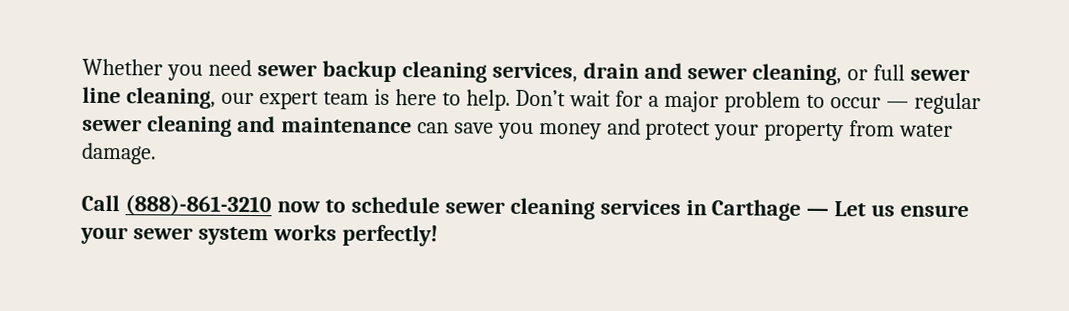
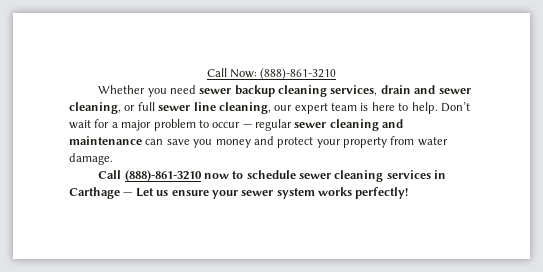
(82, 67) none -> [206,68,337,80] Call Now: (888)-861-3210 //

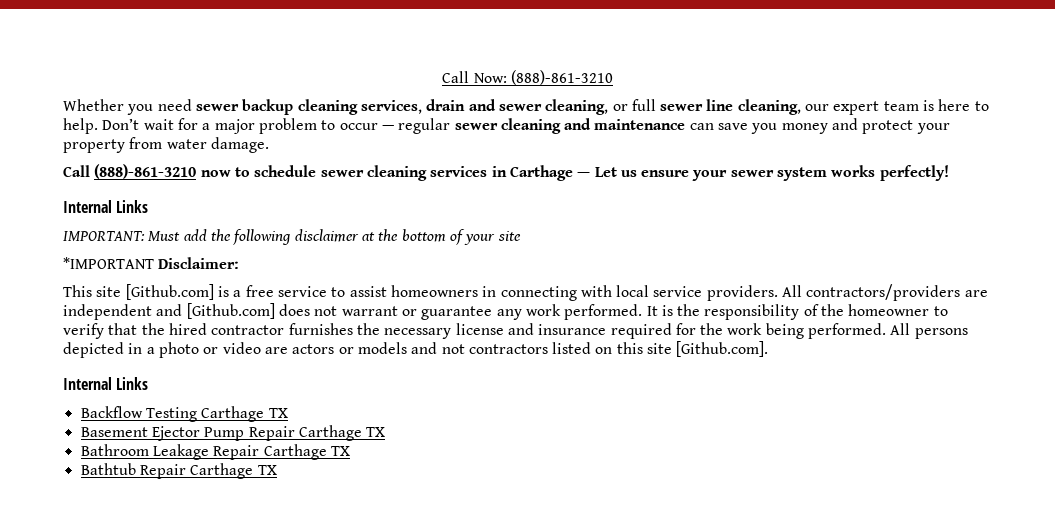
(409, 193) none -> [63,200,149,213] [63,229,521,245] [63,257,240,269] [63,284,988,301] [63,303,948,320] [63,323,968,339] [63,341,769,358] [63,377,149,390] [80,406,288,422] [80,425,386,441] [80,444,350,460] [80,463,277,479] // Internal Links // IMPORTANT: Must add the following disclaimer at the bottom of your site // *IMPORTANT Disclaimer: // This site [Github.com] is a free service to assist homeowners in connecting with local service providers. All contractors/providers are independent and [Github.com] does not warrant or guarantee any work performed. It is the responsibility of the homeowner to verify that the hired contractor furnishes the necessary license and insurance required for the work being performed. All persons depicted in a photo or video are actors or models and not contractors listed on this site [Github.com]. // Internal Links // Backflow Testing Carthage TX // Basement Ejector Pump Repair Carthage TX // Bathroom Leakage Repair Carthage TX // Bathtub Repair Carthage TX

